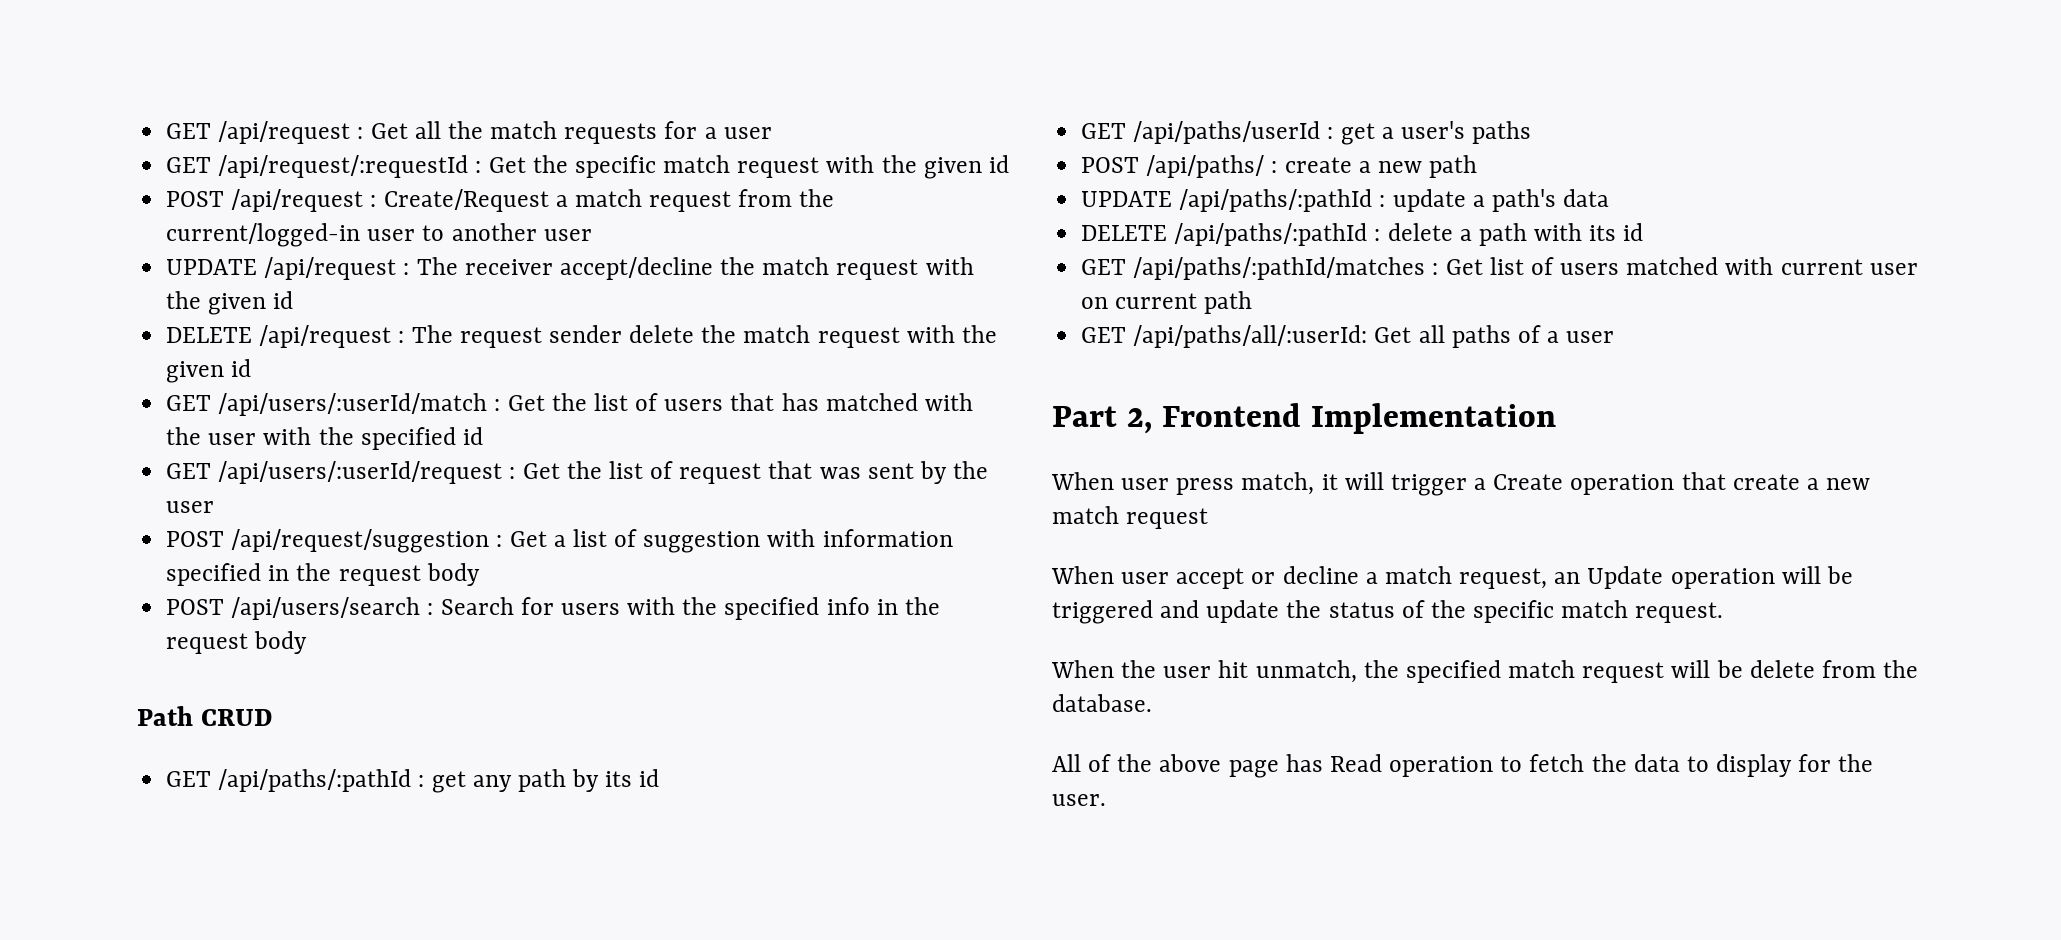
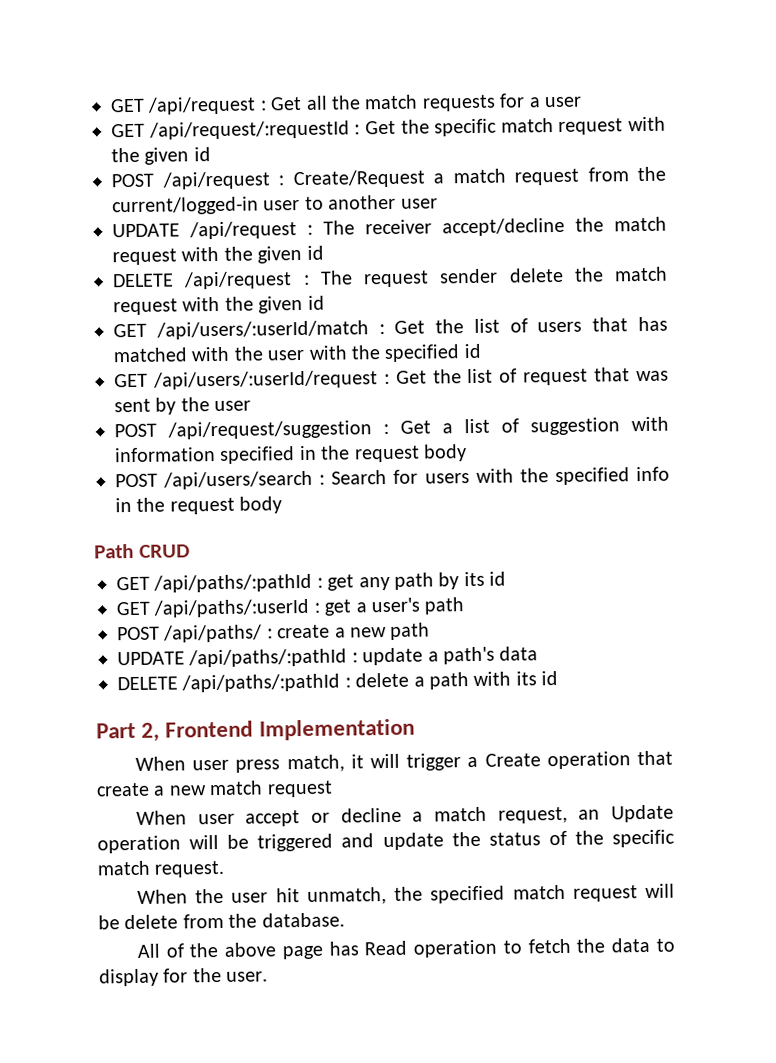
[1133,121,1321,144] /api/paths/userId -> [153,598,310,618] /api/paths/:userId
[1472,121,1532,144] paths -> [424,597,465,615] path
[1081,257,1918,280] [1081,291,1253,314] [1081,325,1615,348] // GET /api/paths/:pathId/matches : Get list of users matched with current user on current path // GET /api/paths/all/:userId: Get all paths of a user -> (559, 678) none

